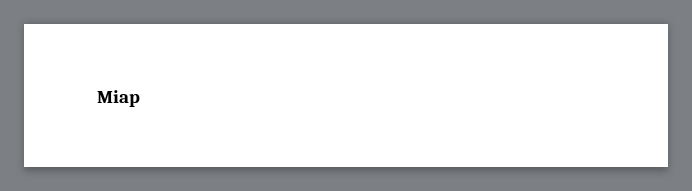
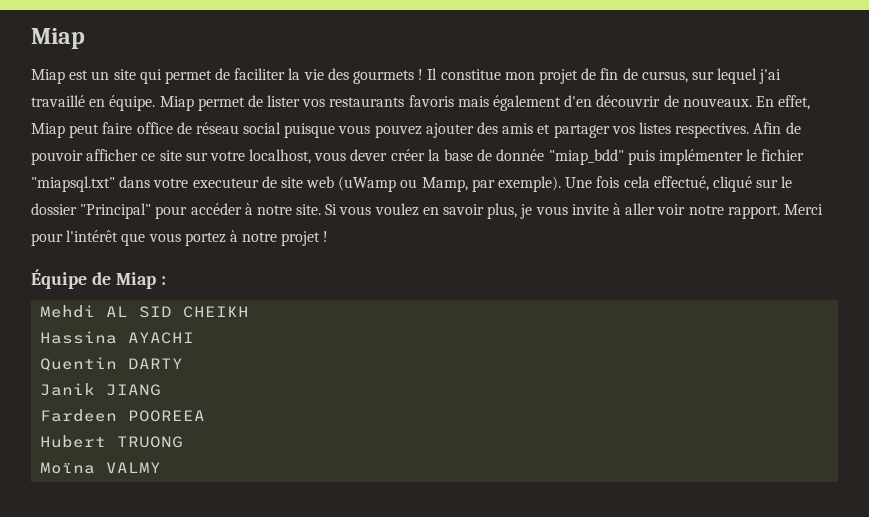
[97,90,140,107] Miap -> [31,28,85,49] [31,68,782,84] [31,95,811,111] [31,122,801,138] [31,149,805,165] [31,176,793,192] [31,203,823,219] [31,230,329,246] [31,269,166,289] [40,305,250,318] [40,331,195,344] [40,357,184,371] [40,383,162,396] [40,409,206,422] [40,435,184,448] [40,462,162,474] Miap // Miap est un site qui permet de faciliter la vie des gourmets ! Il constitue mon projet de fin de cursus, sur lequel j'ai travaillé en équipe. Miap permet de lister vos restaurants favoris mais également d'en découvrir de nouveaux. En effet, Miap peut faire office de réseau social puisque vous pouvez ajouter des amis et partager vos listes respectives. Afin de pouvoir afficher ce site sur votre localhost, vous dever créer la base de donnée "miap_bdd" puis implémenter le fichier "miapsql.txt" dans votre executeur de site web (uWamp ou Mamp, par exemple). Une fois cela effectué, cliqué sur le dossier "Principal" pour accéder à notre site. Si vous voulez en savoir plus, je vous invite à aller voir notre rapport. Merci pour l'intérêt que vous portez à notre projet ! // Équipe de Miap : // Mehdi AL SID CHEIKH // Hassina AYACHI // Quentin DARTY // Janik JIANG // Fardeen POOREEA // Hubert TRUONG // Moïna VALMY

